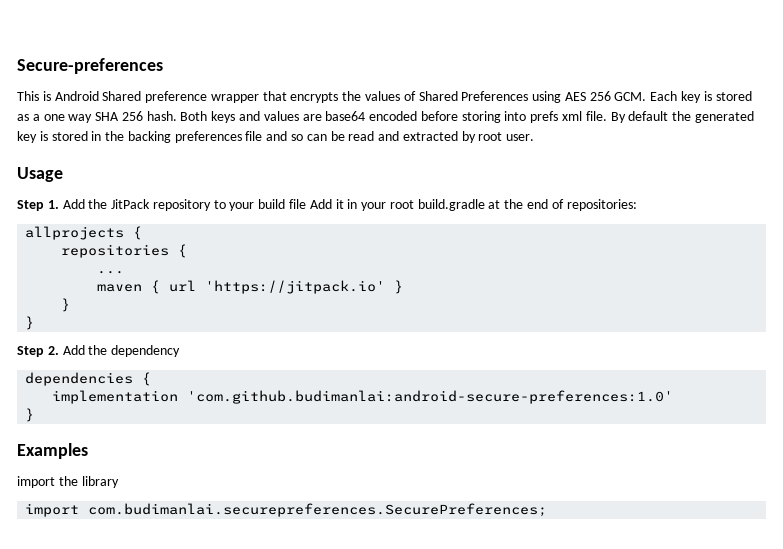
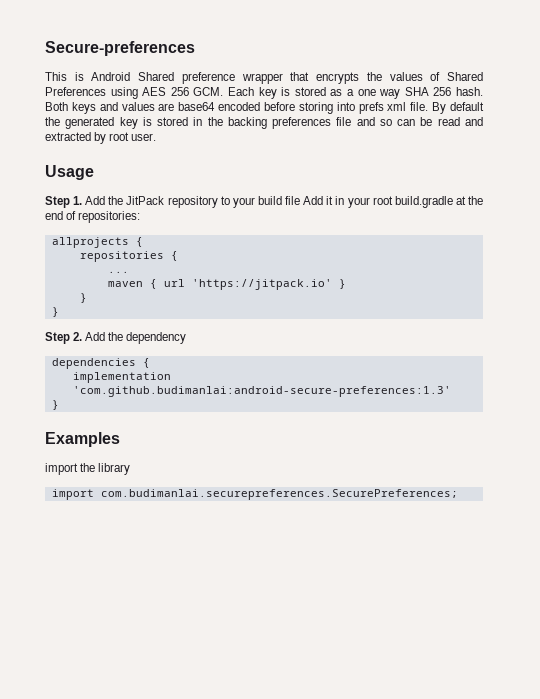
[187,390,674,404] 'com.github.budimanlai:android-secure-preferences:1.0' -> [72,386,451,397] 'com.github.budimanlai:android-secure-preferences:1.3'

